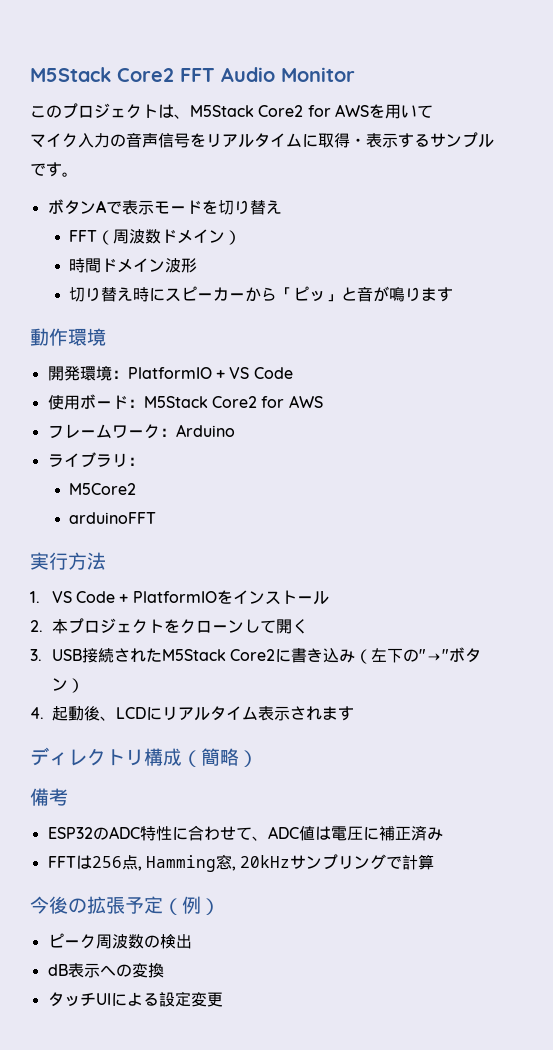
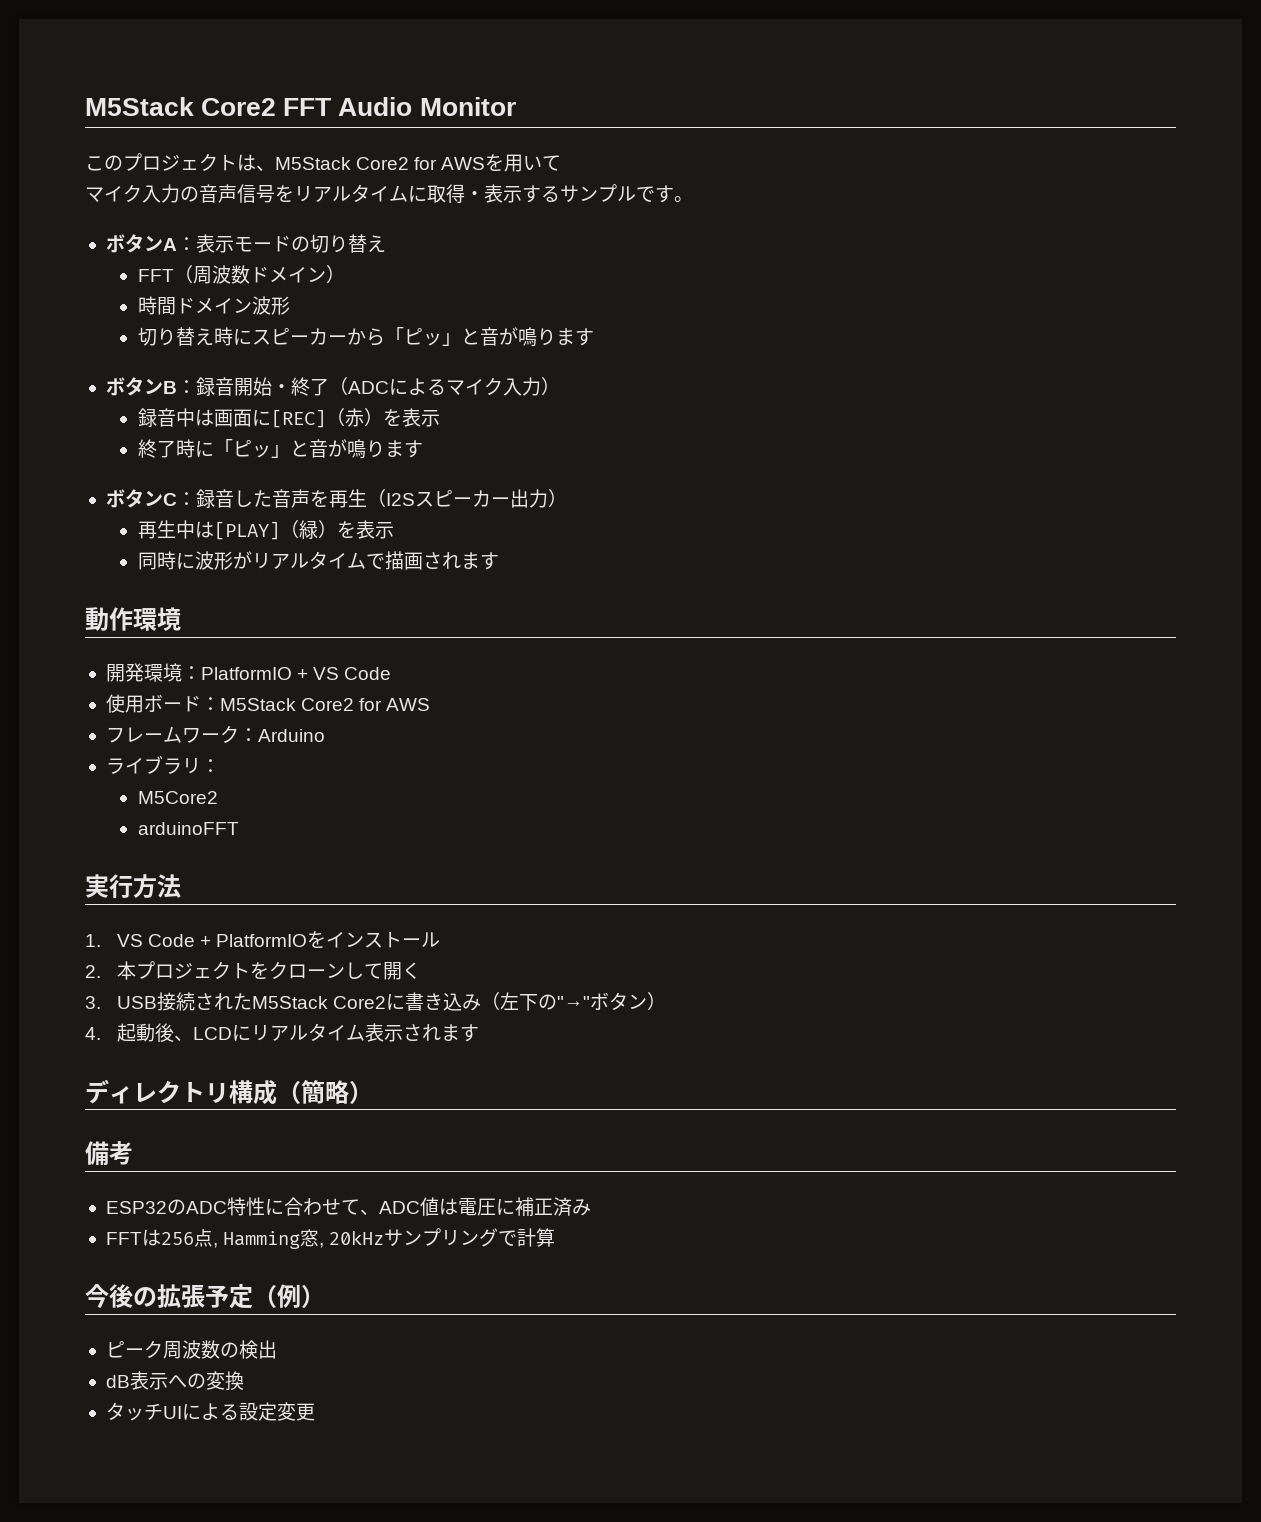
[105,201,122,214] で -> [176,237,196,251] ：
[201,200,218,214] を -> [290,236,310,252] の
(454, 294) none -> [105,377,560,396] [137,408,440,428] [137,439,423,459] [105,489,567,508] [137,520,394,540] [137,551,499,570] // ボタンB：録音開始・終了（ADCによるマイク入力） // 録音中は画面に[REC]（赤）を表示 // 終了時に「ピッ」と音が鳴ります // ボタンC：録音した音声を再生（I2Sスピーカー出力） // 再生中は[PLAY]（緑）を表示 // 同時に波形がリアルタイムで描画されます

